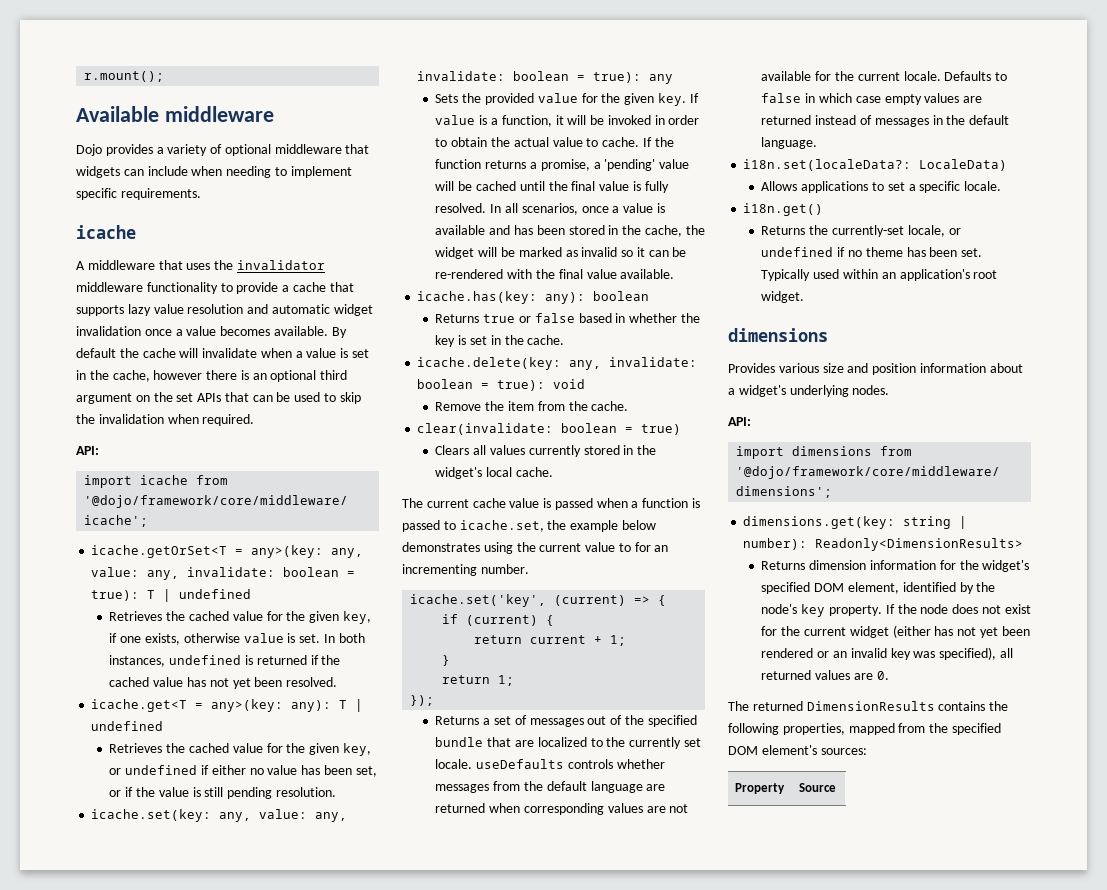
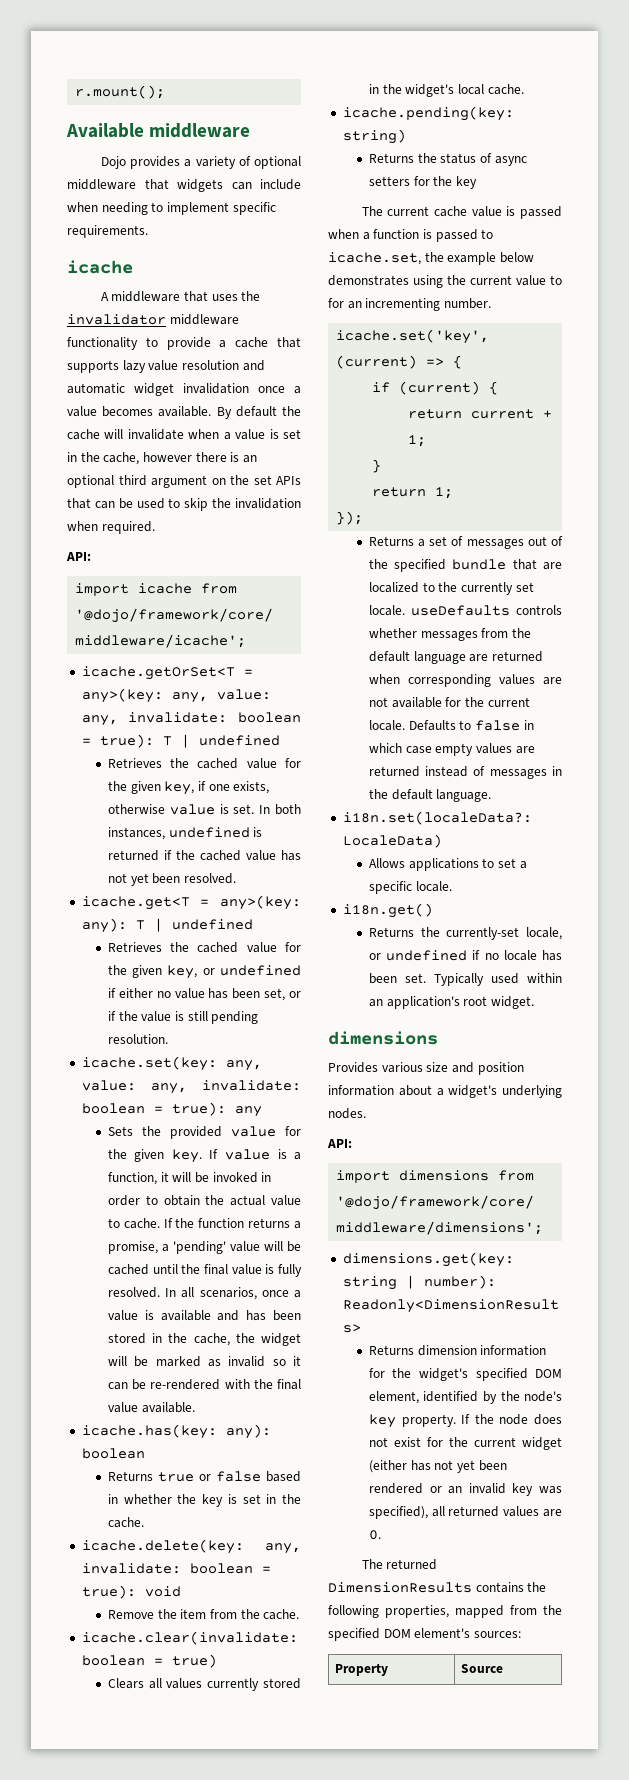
[417,423,554,435] clear(invalidate: -> [81,1631,298,1645] icache.clear(invalidate:
(554, 472) none -> [342,106,514,121] [342,129,406,144] [368,153,527,166] [368,176,477,189] // icache.pending(key: string) // Returns the status of async setters for the key
[865,247,903,257] theme -> [503,950,537,961] locale

